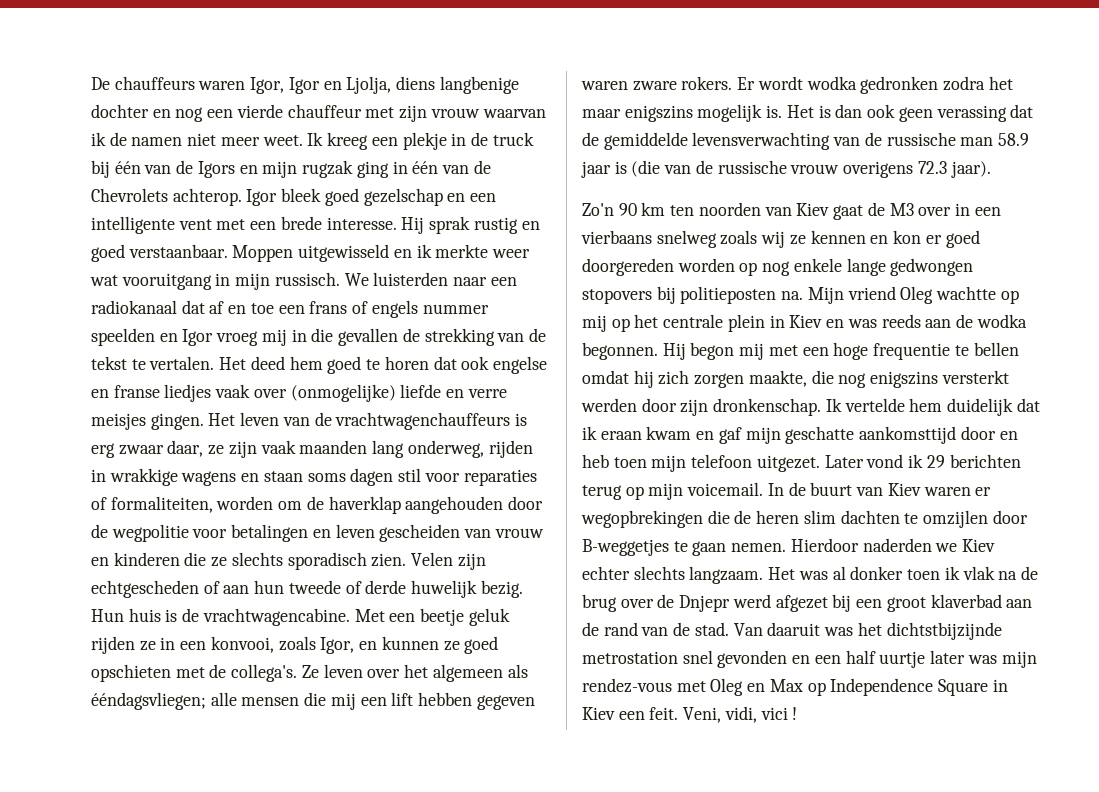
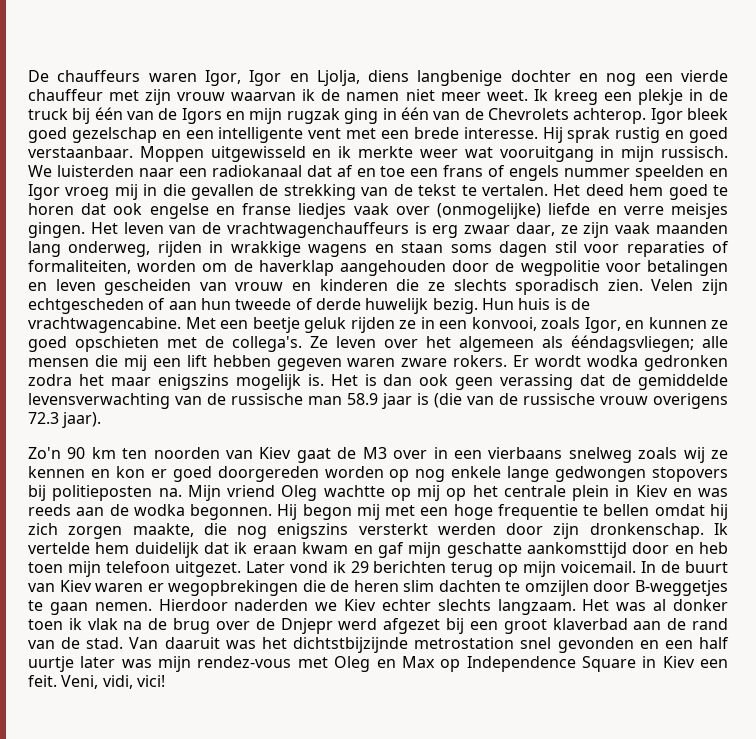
[760,707,798,720] vici ! -> [136,675,165,687] vici!

